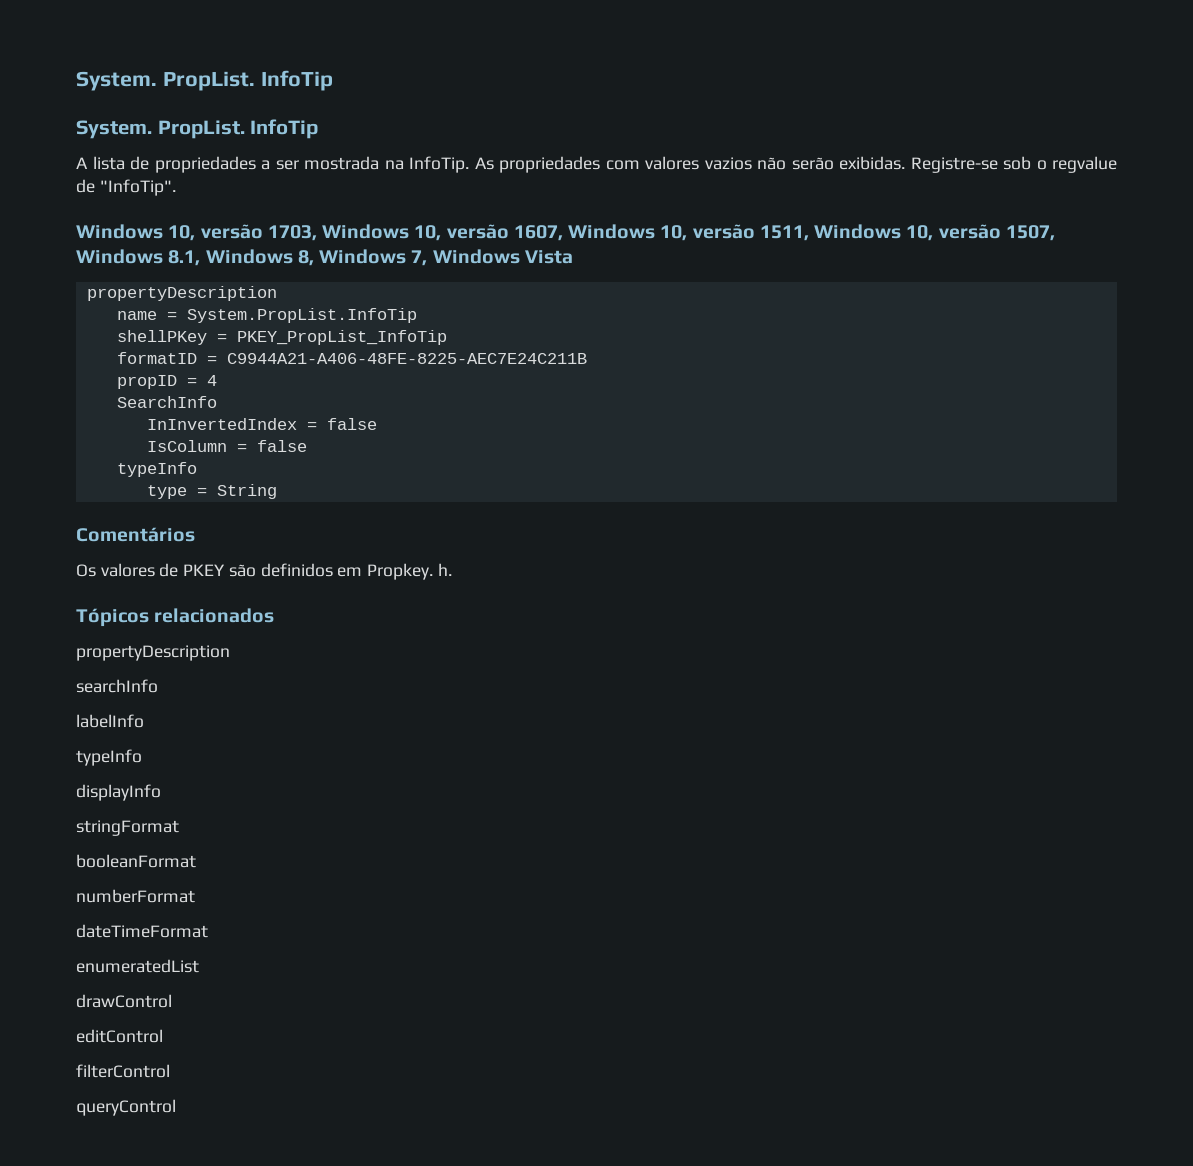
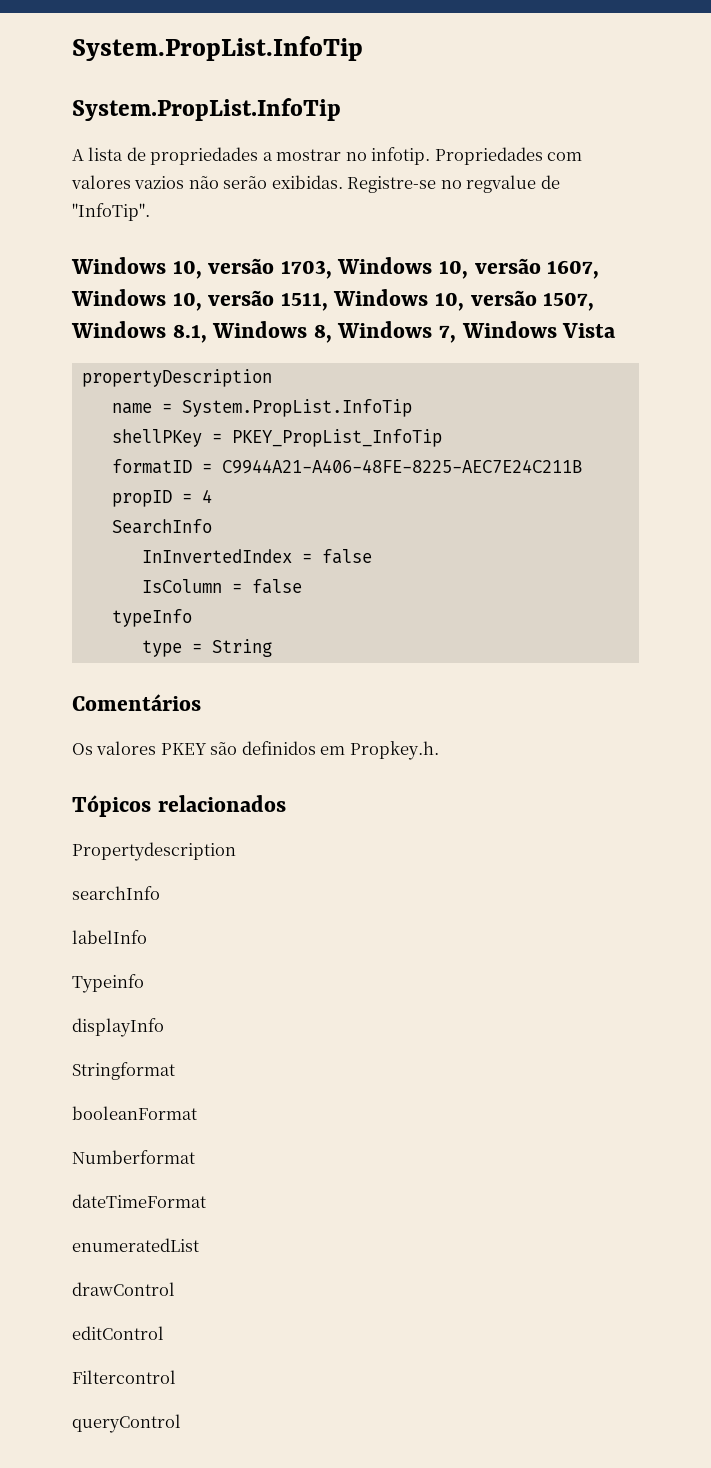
[76,70,333,91] [76,119,319,139] System. PropList. InfoTip // System. PropList. InfoTip -> [72,36,363,61] [72,98,341,121] System.PropList.InfoTip // System.PropList.InfoTip
[275,156,600,173] ser mostrada na InfoTip. As propriedades -> [276,147,543,165] mostrar no infotip. Propriedades
[1003,156,1047,170] sob o -> [440,180,462,189] no
[159,563,179,577] de -> (157, 748) none
[367,563,452,580] Propkey. h. -> [349,741,439,760] Propkey.h.
[76,645,230,661] propertyDescription -> [72,842,236,861] Propertydescription
[76,749,142,766] typeInfo -> [72,974,144,993] Typeinfo
[76,820,179,836] stringFormat -> [72,1062,175,1080] Stringformat
[76,889,195,903] numberFormat -> [72,1150,195,1164] Numberformat
[76,1064,170,1078] filterControl -> [72,1370,176,1384] Filtercontrol

